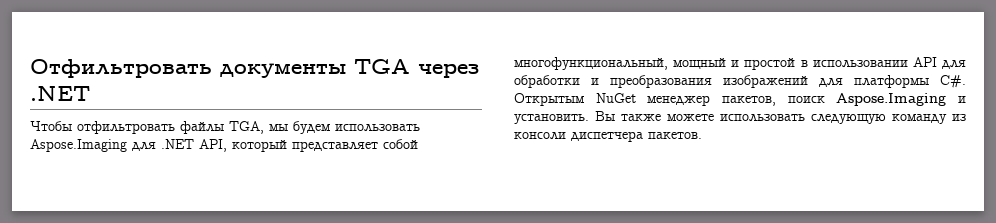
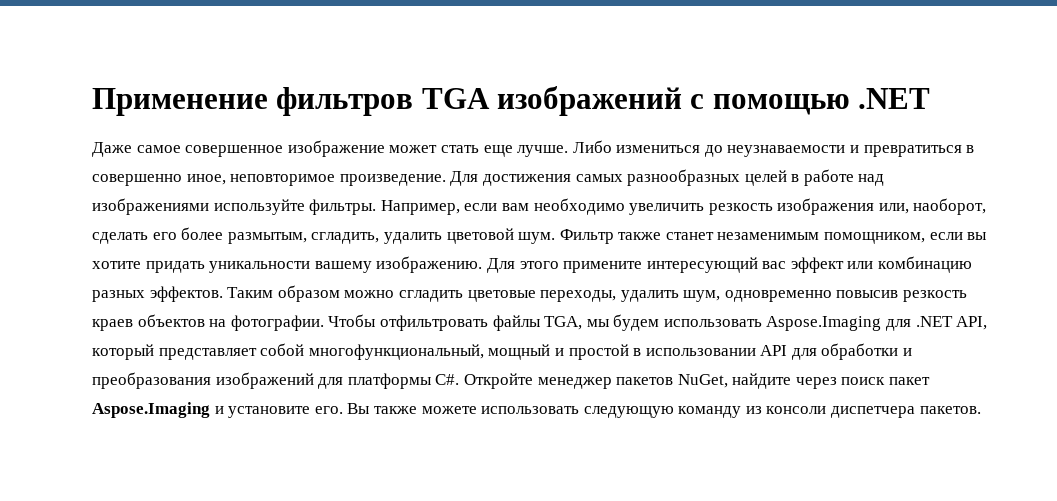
[30,59,479,78] [30,86,90,101] Отфильтровать документы TGA через .NET // -> [92,86,931,116] [92,140,975,157] [92,169,885,186] [92,198,987,215] [92,227,988,244] [92,256,973,273] [92,285,968,302] [92,314,324,331] Применение фильтров TGA изображений с помощью .NET // Даже самое совершенное изображение может стать еще лучше. Либо измениться до неузнаваемости и превратиться в совершенно иное, неповторимое произведение. Для достижения самых разнообразных целей в работе над изображениями используйте фильтры. Например, если вам необходимо увеличить резкость изображения или, наоборот, сделать его более размытым, сгладить, удалить цветовой шум. Фильтр также станет незаменимым помощником, если вы хотите придать уникальности вашему изображению. Для этого примените интересующий вас эффект или комбинацию разных эффектов. Таким образом можно сгладить цветовые переходы, удалить шум, одновременно повысив резкость краев объектов на фотографии.
[514,93,966,106] [514,114,589,124] Открытым NuGet менеджер пакетов, поиск Aspose.Imaging и установить. -> [463,373,931,389] [92,402,343,418] Откройте менеджер пакетов NuGet, найдите через поиск пакет Aspose.Imaging и установите его.

